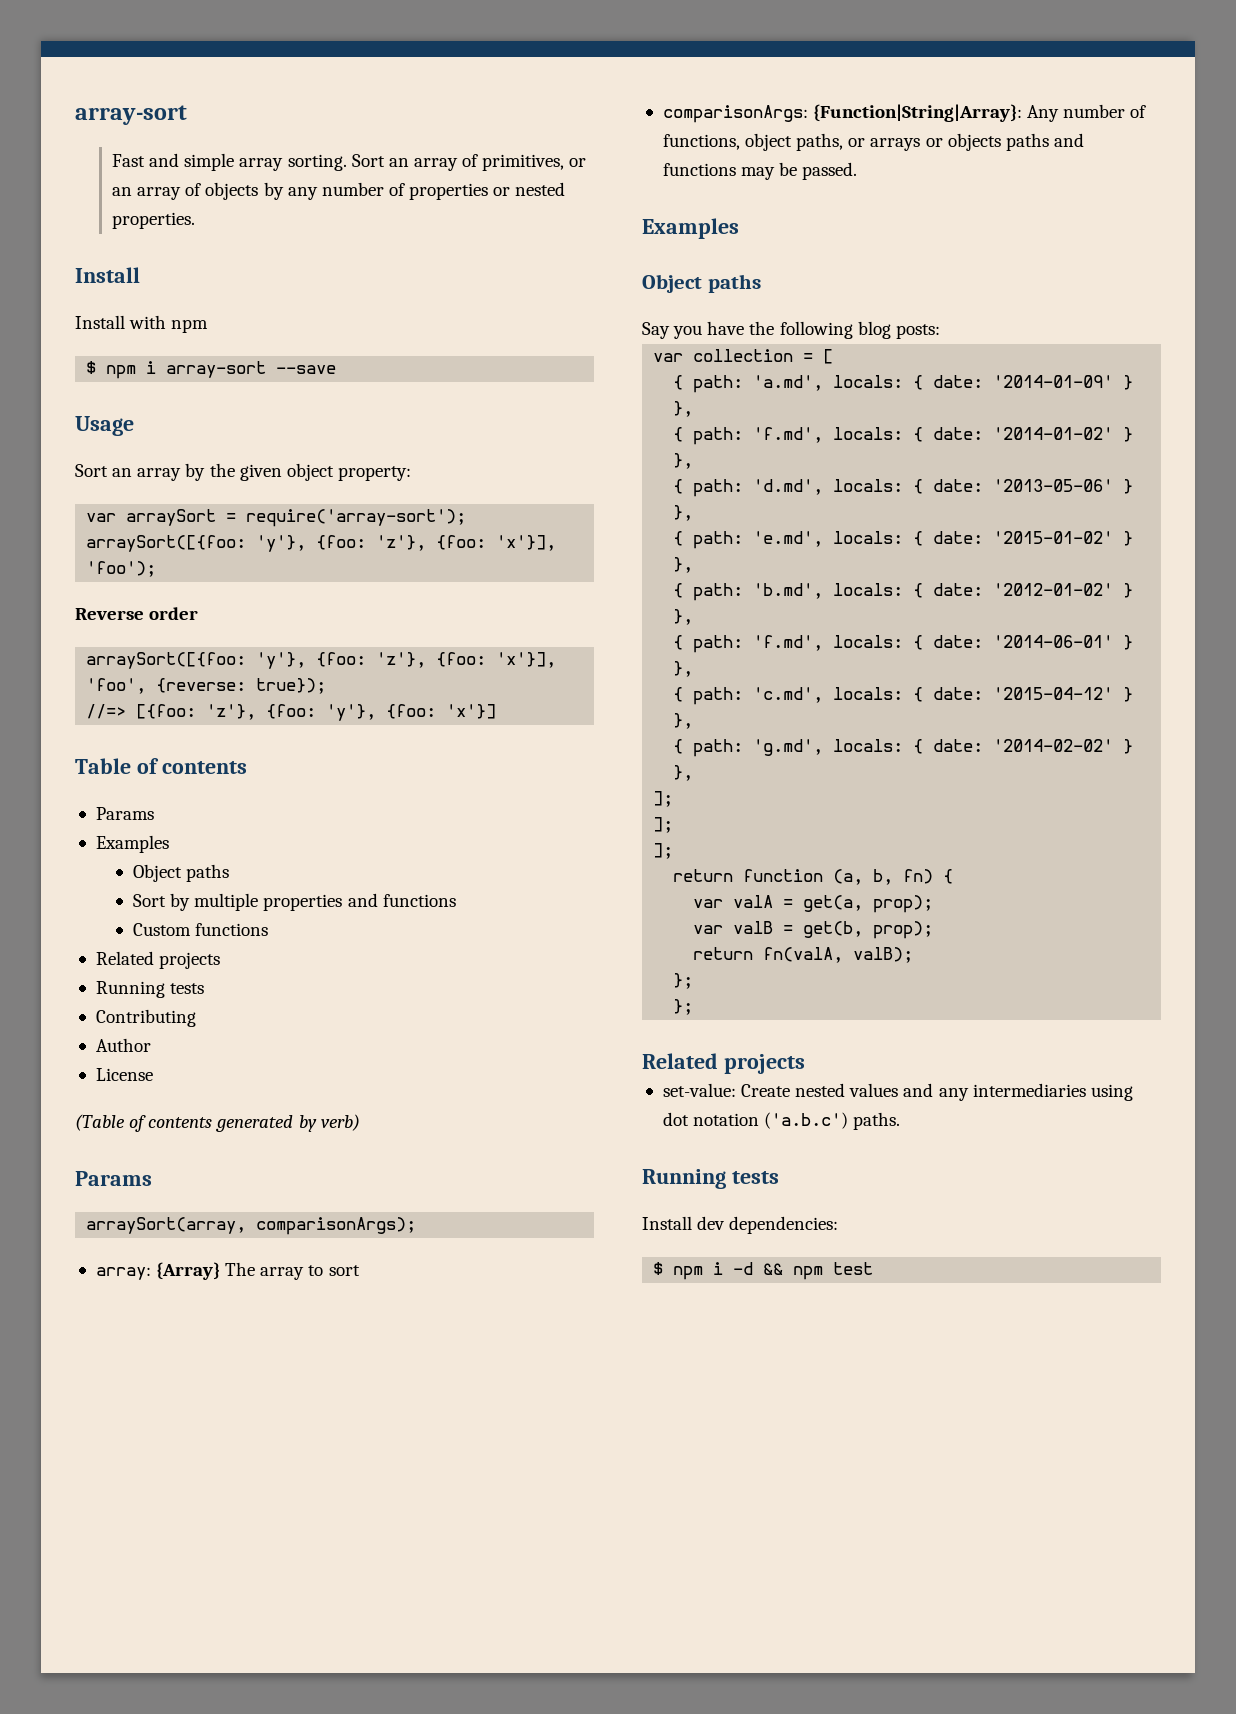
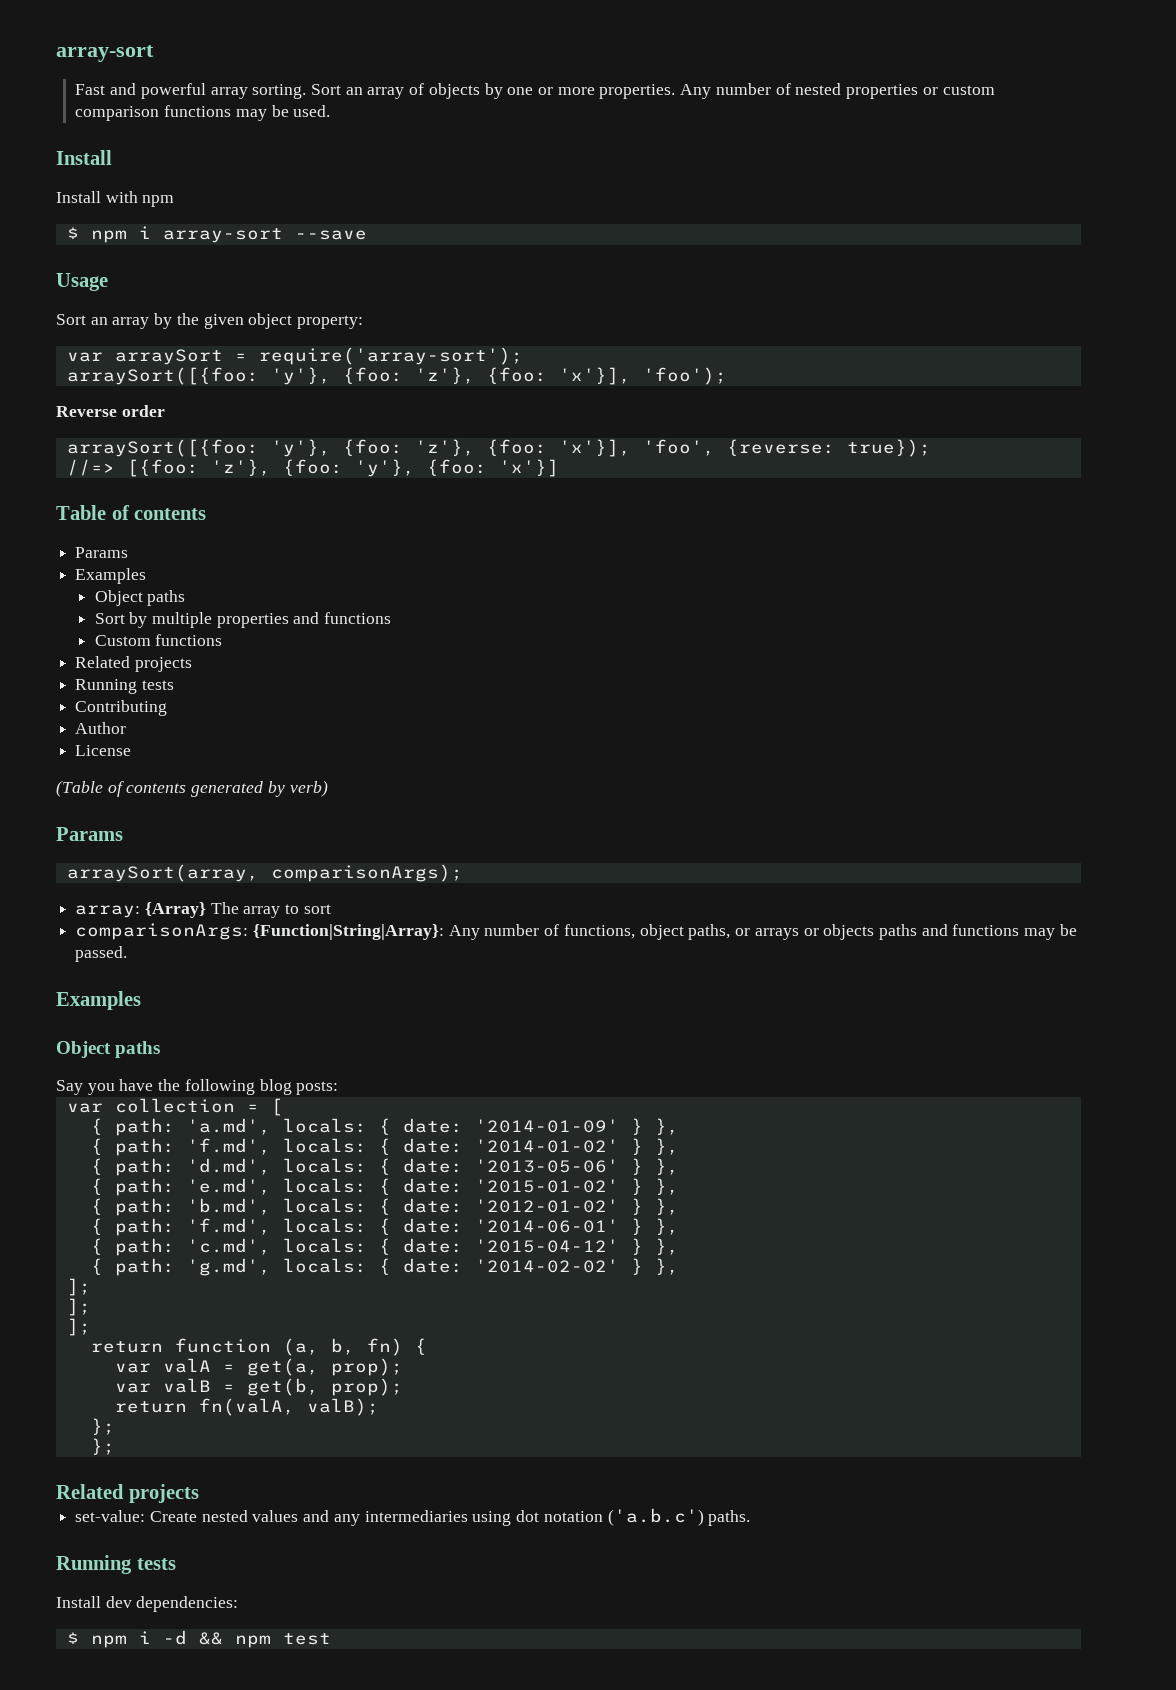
[184,153,235,171] simple -> [140,83,206,99] powerful
[482,154,587,171] [112,182,406,200] primitives, or an array of objects by any number of -> [428,83,842,99] objects by one or more properties. Any number of nested
[515,182,566,196] [112,212,196,229] nested properties. -> [942,85,995,95] [75,105,331,121] custom comparison functions may be used.

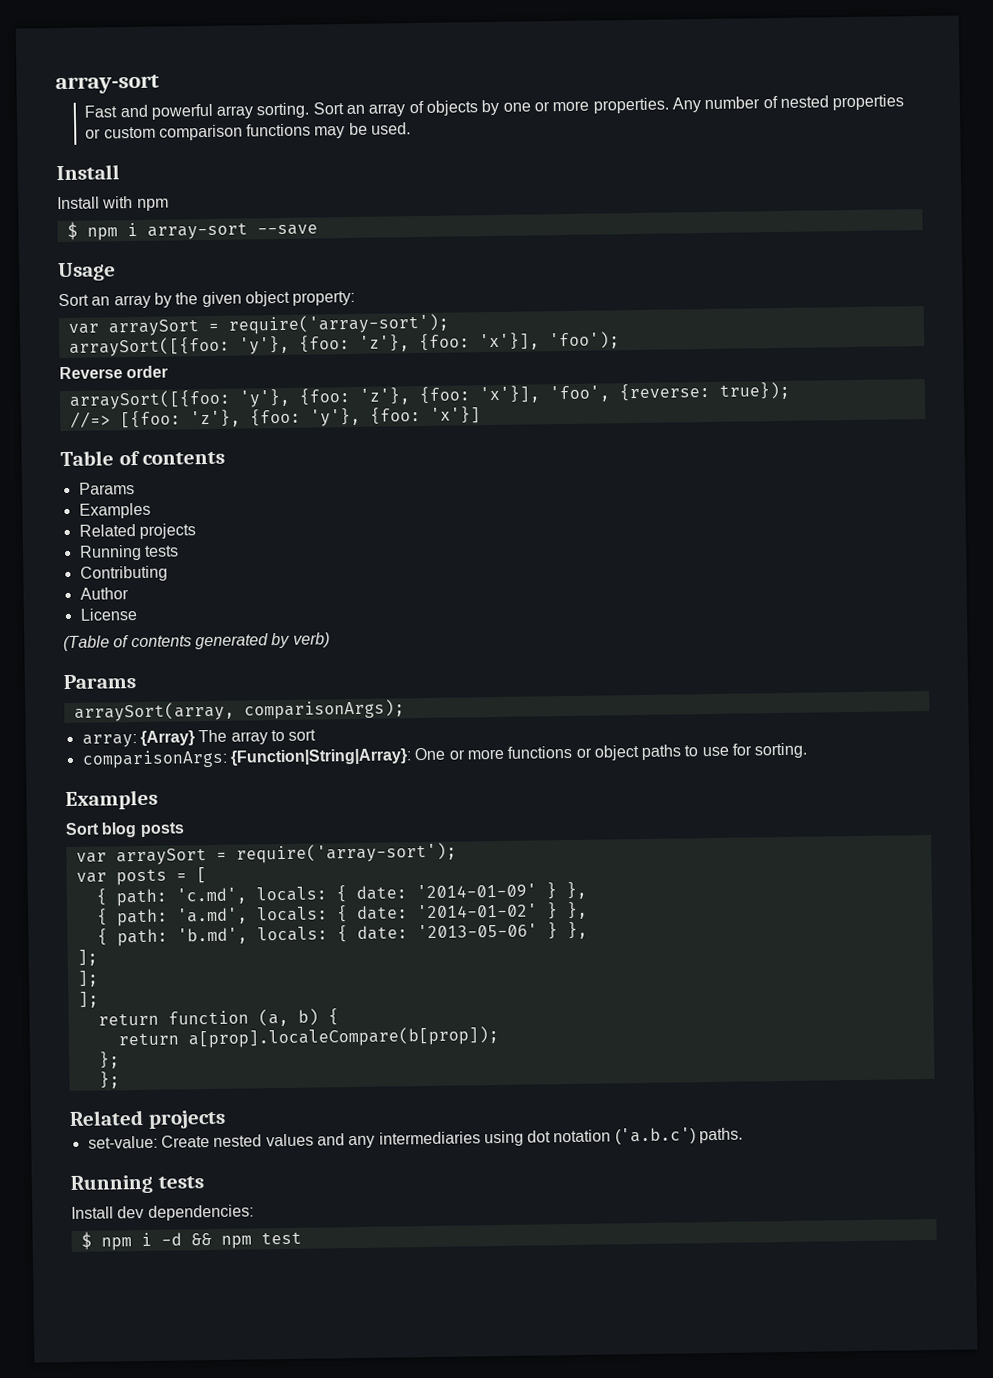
[94,590,186,606] [94,612,392,628] [94,634,223,646] // Object paths // Sort by multiple properties and functions // Custom functions -> (151, 510) none
[448,924,1077,940] [75,946,128,962] [56,991,141,1010] [56,1041,161,1058] [56,1079,339,1095] [66,1098,235,1113] Any number of functions, object paths, or arrays or objects paths and functions may be passed. // Examples // Object paths // Say you have the following blog posts: // var collection -> [414,742,808,761] [65,789,158,811] [65,822,185,838] [75,842,457,866] [75,868,167,886] One or more functions or object paths to use for sorting. // Examples // Sort blog posts // var arraySort = require('array-sort'); // var posts
[186,1118,271,1135] 'a.md', -> [175,887,247,905] 'c.md',
[186,1138,271,1155] 'f.md', -> [176,907,248,925] 'a.md',
[186,1158,271,1175] 'd.md', -> [176,927,248,945] 'b.md',
[90,1178,679,1196] [90,1198,679,1216] [90,1218,679,1236] [90,1238,679,1256] [90,1258,679,1276] // { path: 'e.md', locals: { date: '2015-01-02' } }, // { path: 'b.md', locals: { date: '2012-01-02' } }, // { path: 'f.md', locals: { date: '2014-06-01' } }, // { path: 'c.md', locals: { date: '2015-04-12' } }, // { path: 'g.md', locals: { date: '2014-02-02' } }, -> (588, 930) none
[330,1338,427,1356] [114,1358,403,1376] [114,1378,403,1396] [114,1398,379,1416] b, fn) { // var valA = get(a, prop); // var valB = get(b, prop); // return fn(valA, valB); -> [297,1008,339,1026] [117,1026,499,1049] b) { // return a[prop].localeCompare(b[prop]);

